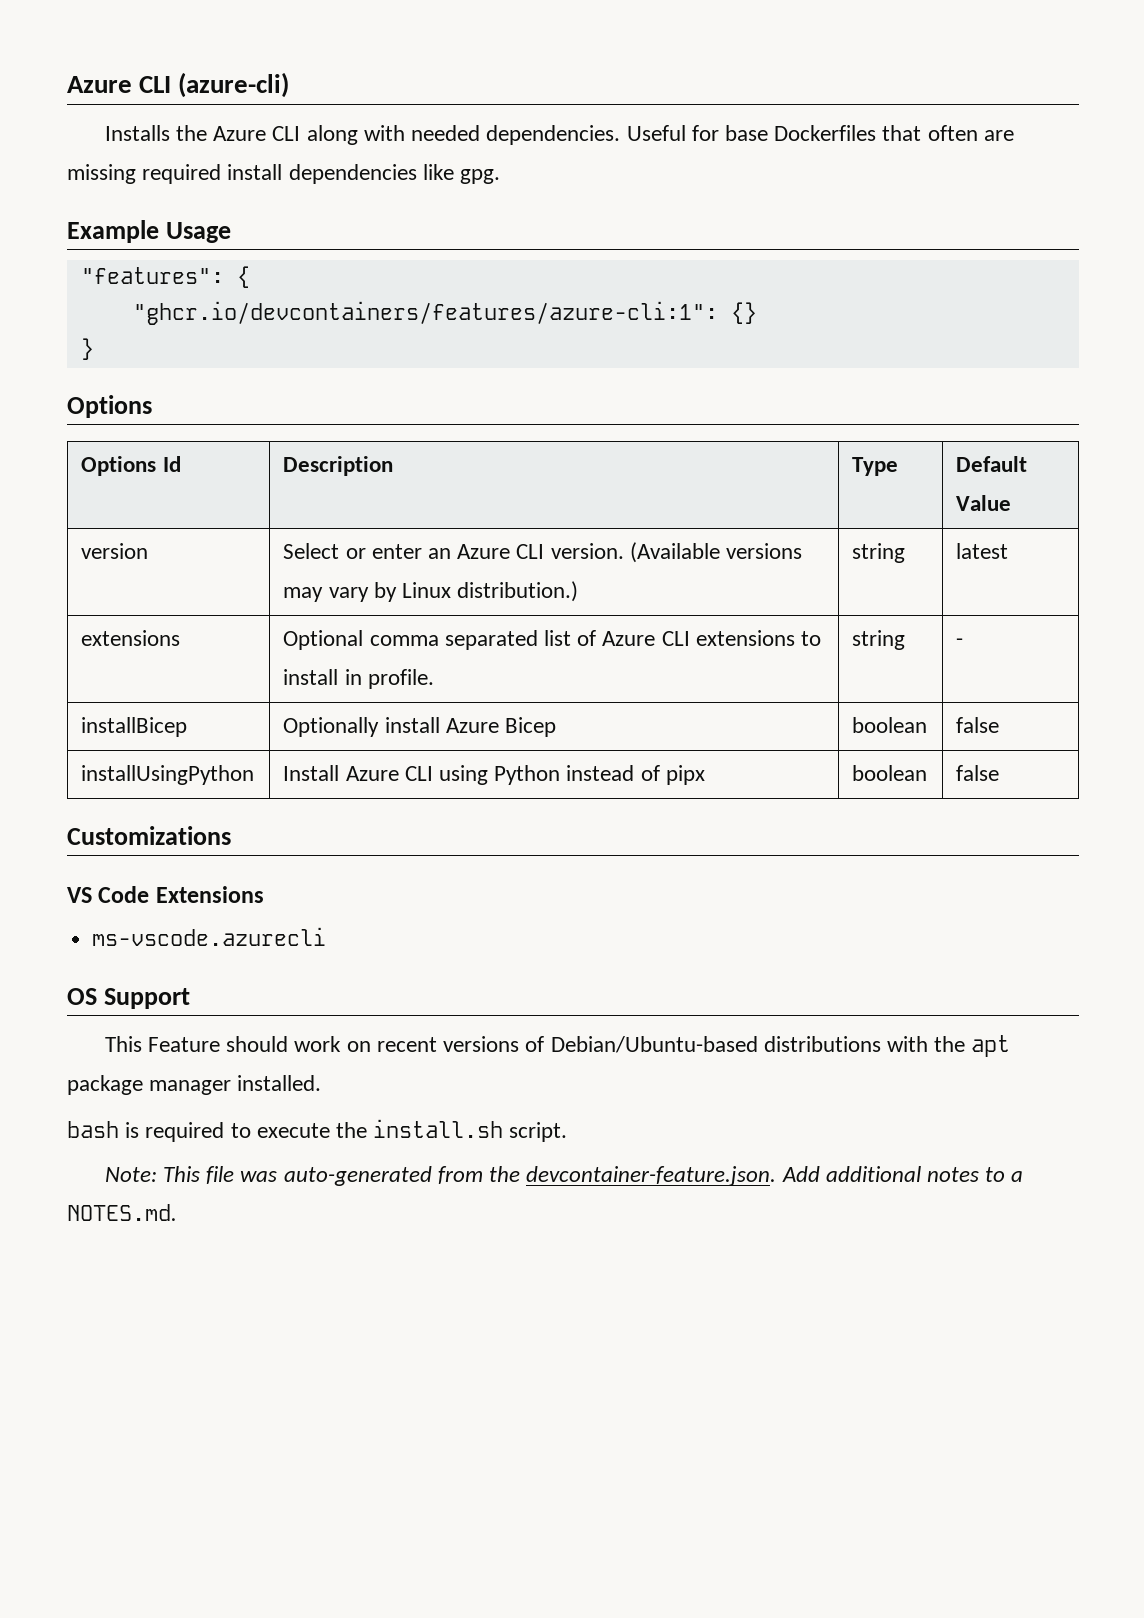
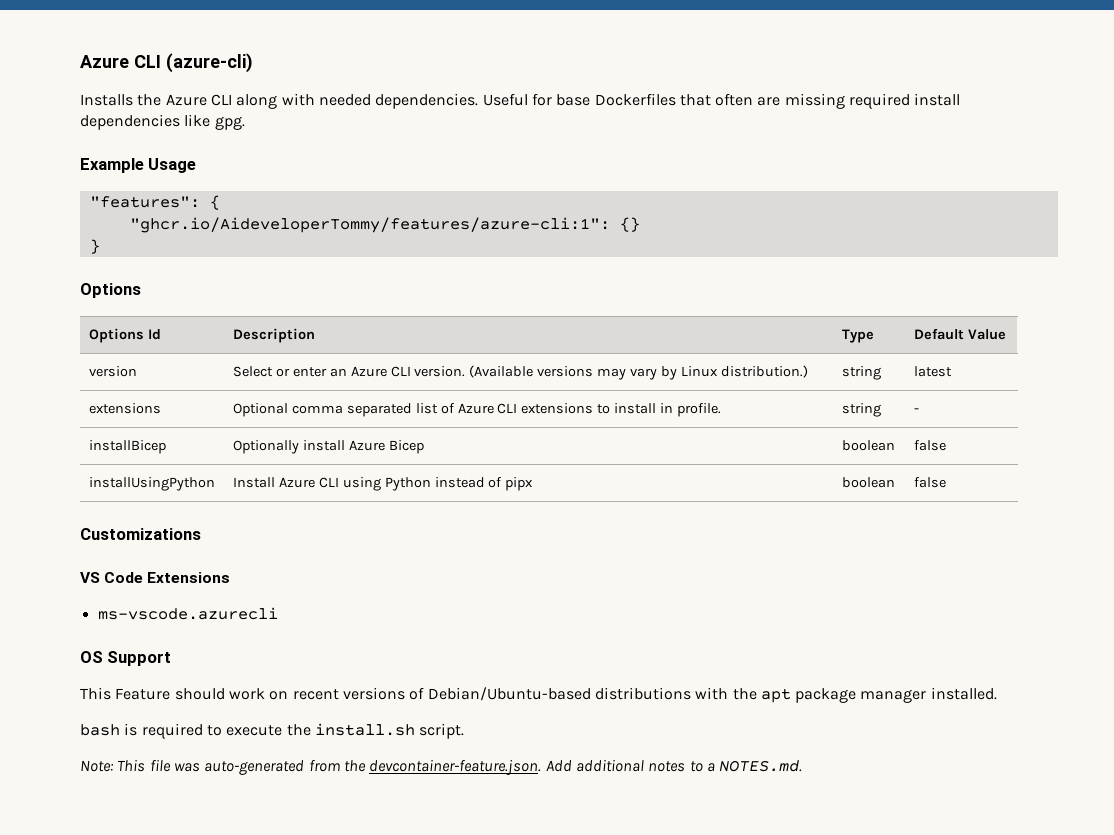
[132,301,718,325] "ghcr.io/devcontainers/features/azure-cli:1": -> [129,217,610,233] "ghcr.io/AideveloperTommy/features/azure-cli:1":

